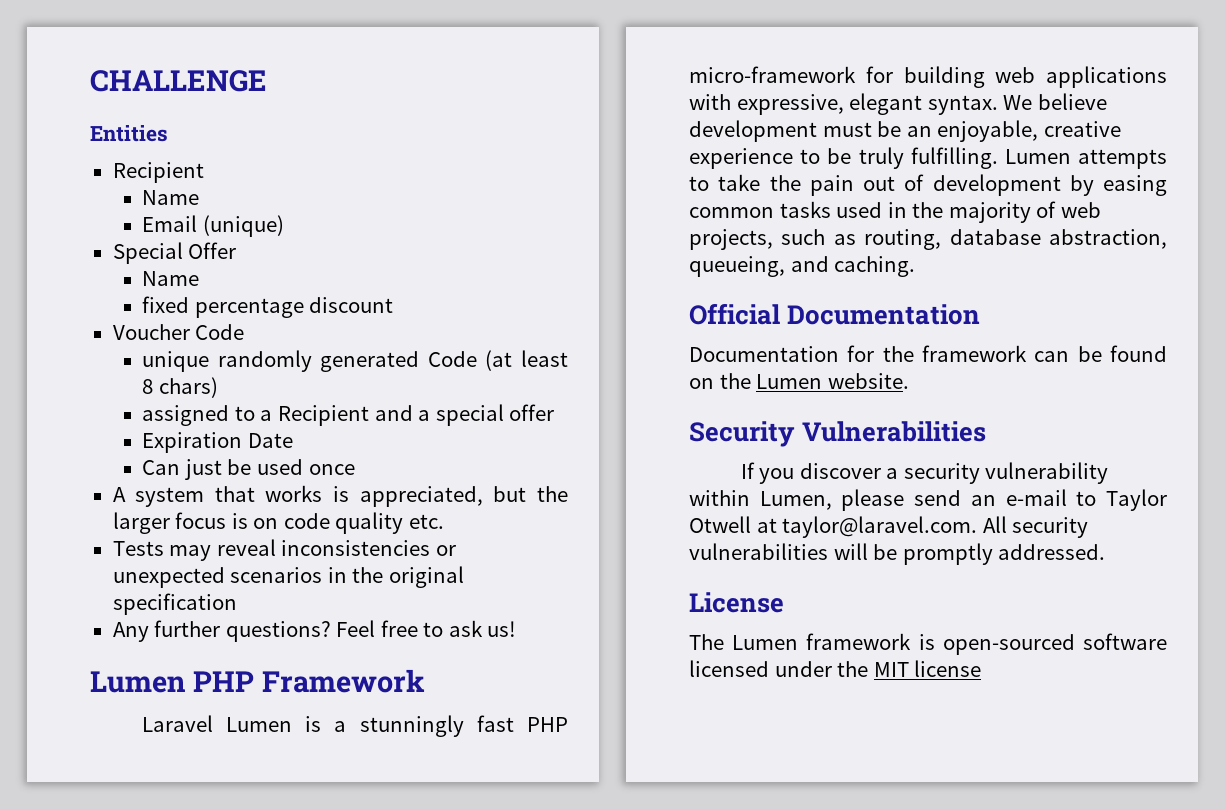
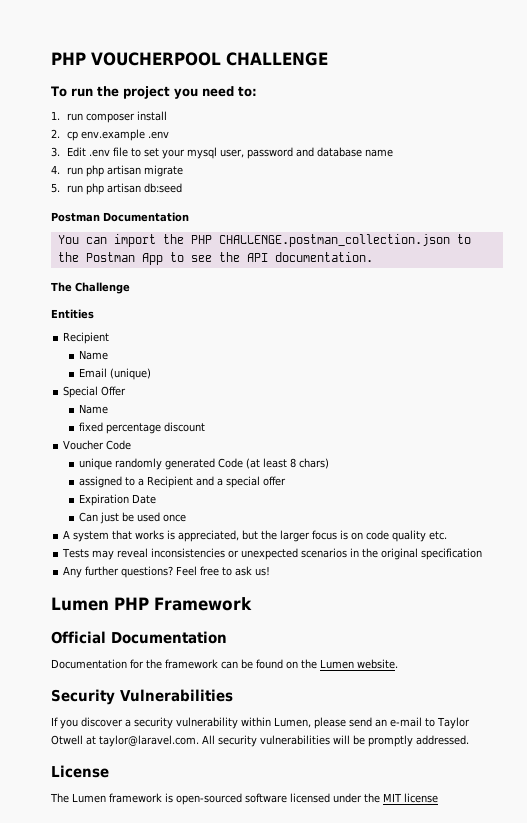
(90, 81) none -> [51,52,221,66] PHP VOUCHERPOOL
(267, 81) none -> [51,86,257,99] [51,111,167,123] [51,129,169,141] [51,147,393,159] [51,165,183,177] [51,183,182,195] [51,212,189,222] [57,234,471,247] [57,252,373,265] [51,282,130,294] // To run the project you need to: // 1. run composer install // 2. cp env.example .env // 3. Edit .env file to set your mysql user, password and database name // 4. run php artisan migrate // 5. run php artisan db:seed // Postman Documentation // You can import the PHP CHALLENGE.postman_collection.json to the Postman App to see the API documentation. // The Challenge
[141,715,568,737] [689,66,1167,88] [689,93,1107,115] [689,120,1121,142] [689,147,1167,169] [689,174,1167,196] [689,201,1101,223] [689,229,1167,250] [689,256,916,277] // Laravel Lumen is a stunningly fast PHP micro-framework for building web applications with expressive, elegant syntax. We believe development must be an enjoyable, creative experience to be truly fulfilling. Lumen attempts to take the pain out of development by easing common tasks used in the majority of web projects, such as routing, database abstraction, queueing, and caching. -> (252, 604) none

